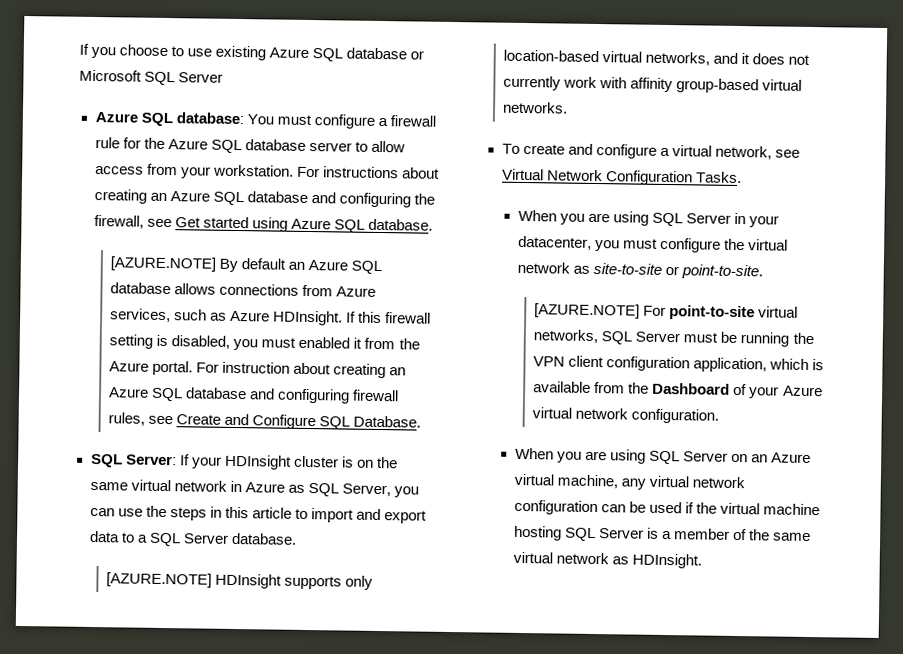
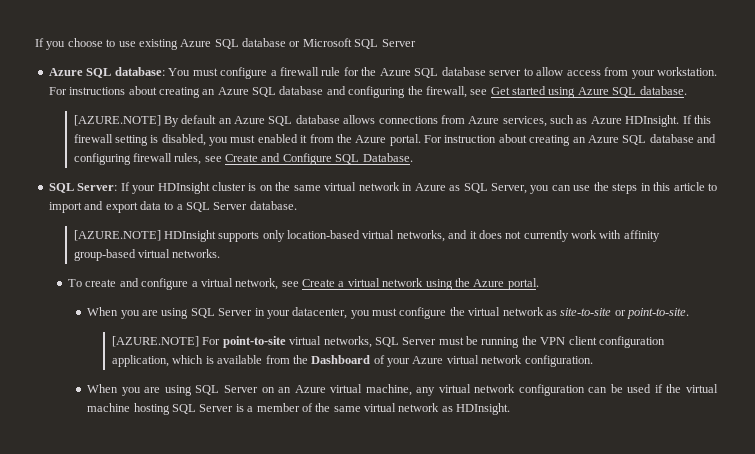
[501,168,742,186] Virtual Network Configuration Tasks. -> [302,278,539,290] Create a virtual network using the Azure portal.

